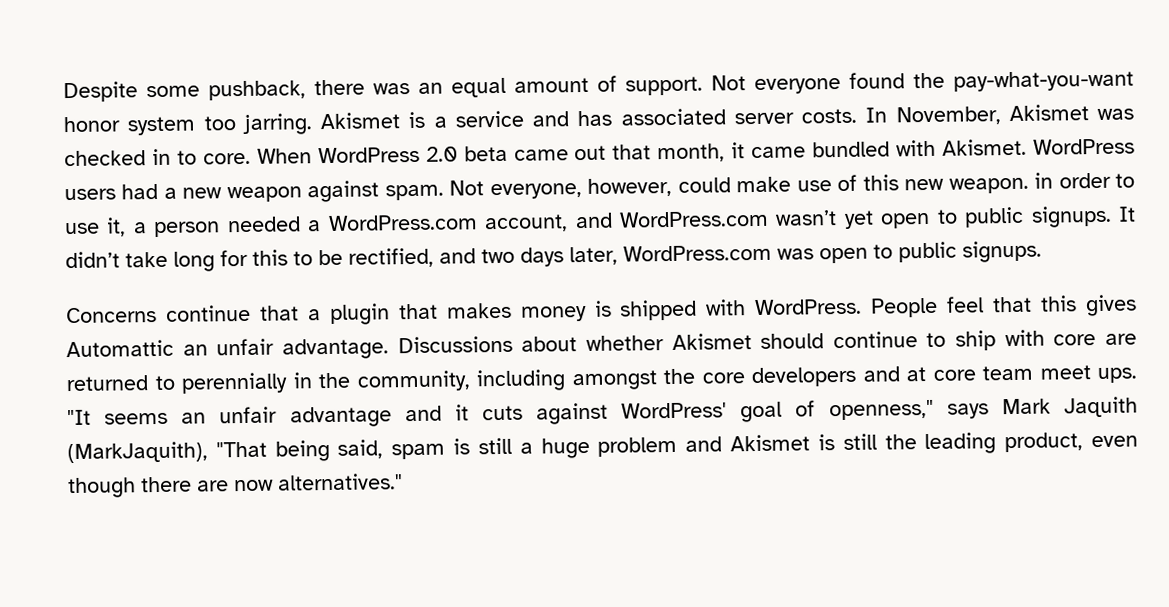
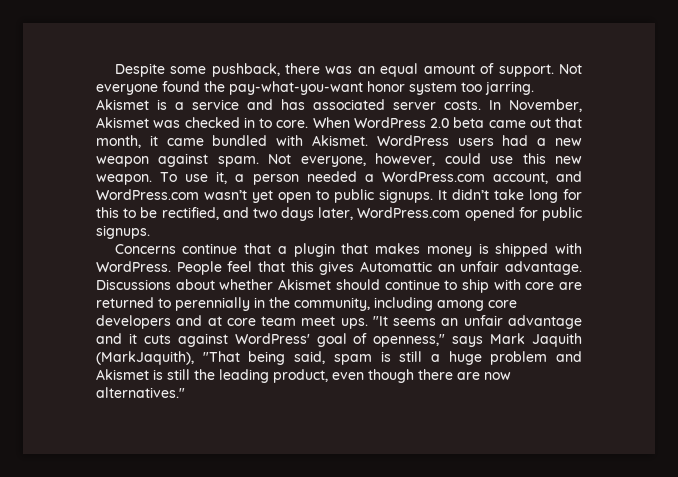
[736,172,1136,194] make use of this new weapon. in order to -> [490,153,583,164] [96,172,178,185] use this new weapon. To
[777,244,893,264] was open to -> [464,207,538,221] opened for
[571,368,695,391] amongst the -> [437,300,484,311] among

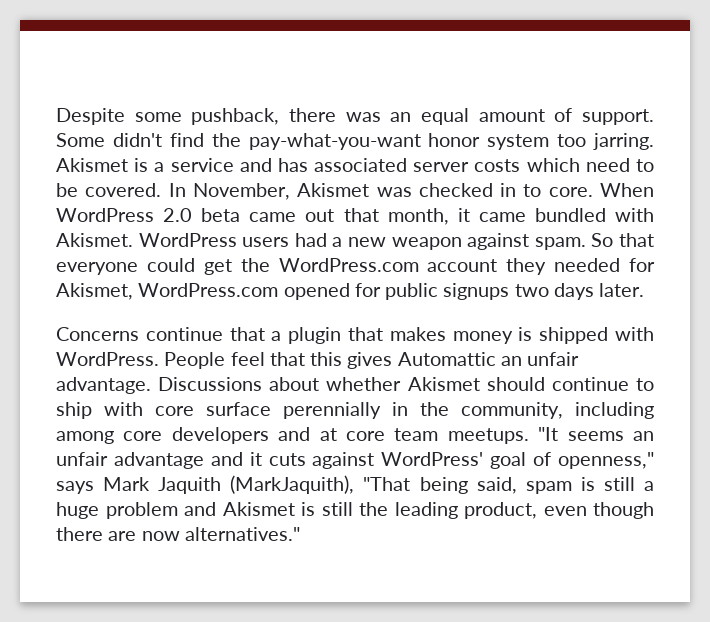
[559,64,582,74] [96,81,200,95] Not everyone found -> [56,133,204,147] Some didn't find
[444,100,481,110] costs. -> [474,158,654,172] [56,183,162,197] costs which need to be covered.
[268,153,583,167] [96,171,582,185] [96,189,582,203] [96,207,582,221] [96,225,150,239] Not everyone, however, could use this new weapon. To use it, a person needed a WordPress.com account, and WordPress.com wasn’t yet open to public signups. It didn’t take long for this to be rectified, and two days later, WordPress.com opened for public signups. -> [591,233,655,247] [56,258,655,275] [56,283,645,300] So that everyone could get the WordPress.com account they needed for Akismet, WordPress.com opened for public signups two days later.
[558,282,582,290] [96,297,171,308] are returned to -> [206,402,271,416] surface
[301,316,368,329] meet ups. -> [447,428,529,444] meetups.

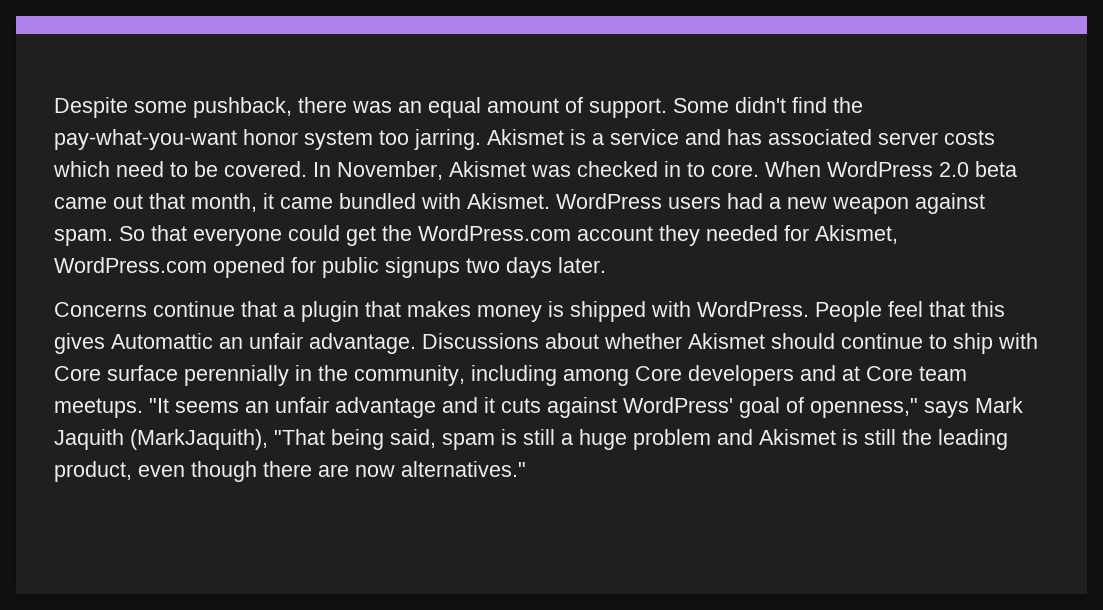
[155,406,194,416] core -> [54,366,101,381] Core
[123,431,163,441] core -> [635,366,682,381] Core
[346,431,385,441] core -> [866,366,913,381] Core

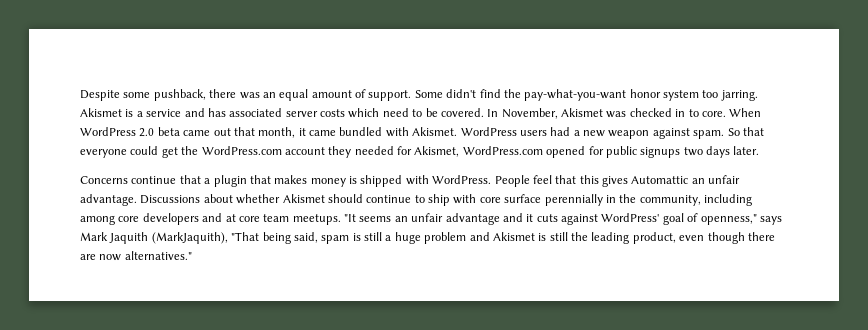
[54,366,101,381] Core -> [479,197,501,203] core
[635,366,682,381] Core -> [118,216,140,222] core
[866,366,913,381] Core -> [238,216,260,222] core

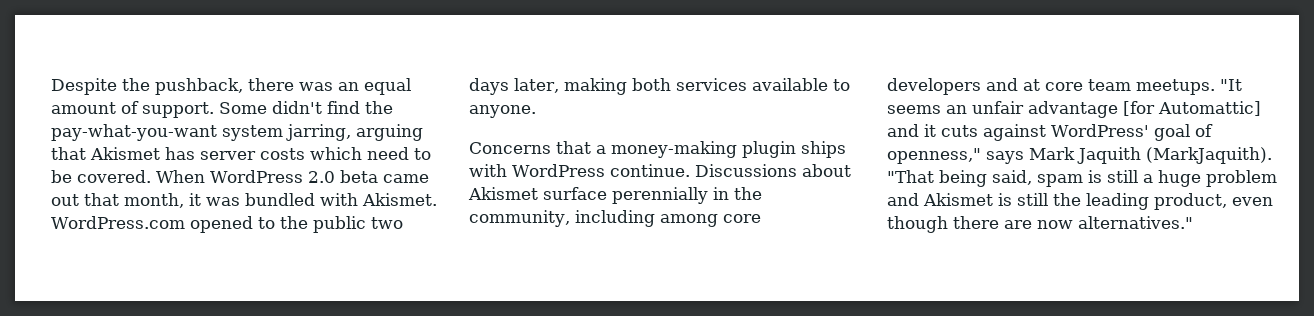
[123,92,151,98] some -> [122,78,150,91] the
[629,89,758,101] [80,108,283,117] honor system too jarring. Akismet is a service and has associated -> [222,124,423,141] [51,147,195,160] system jarring, arguing that Akismet has
[487,108,726,119] In November, Akismet was checked in to core. -> (151, 176) none
[309,130,336,136] came -> [206,197,240,206] was
[460,127,764,139] [80,146,760,158] WordPress users had a new weapon against spam. So that everyone could get the WordPress.com account they needed for Akismet, WordPress.com opened for public signups two days later. -> [51,216,403,233] [469,78,850,95] [469,105,536,118] WordPress.com opened to the public two days later, making both services available to anyone.
[131,176,177,184] continue -> (551, 148) none
[213,175,741,187] [80,194,501,206] plugin that makes money is shipped with WordPress. People feel that this gives Automattic an unfair advantage. Discussions about whether Akismet should continue to ship with core -> [611,141,846,158] [469,164,851,177] [468,187,538,200] money-making plugin ships with WordPress continue. Discussions about Akismet
(500, 219) none -> [1123,101,1261,116] [for Automattic]
[151,232,228,244] (MarkJaquith), -> [1146,147,1272,164] (MarkJaquith).

